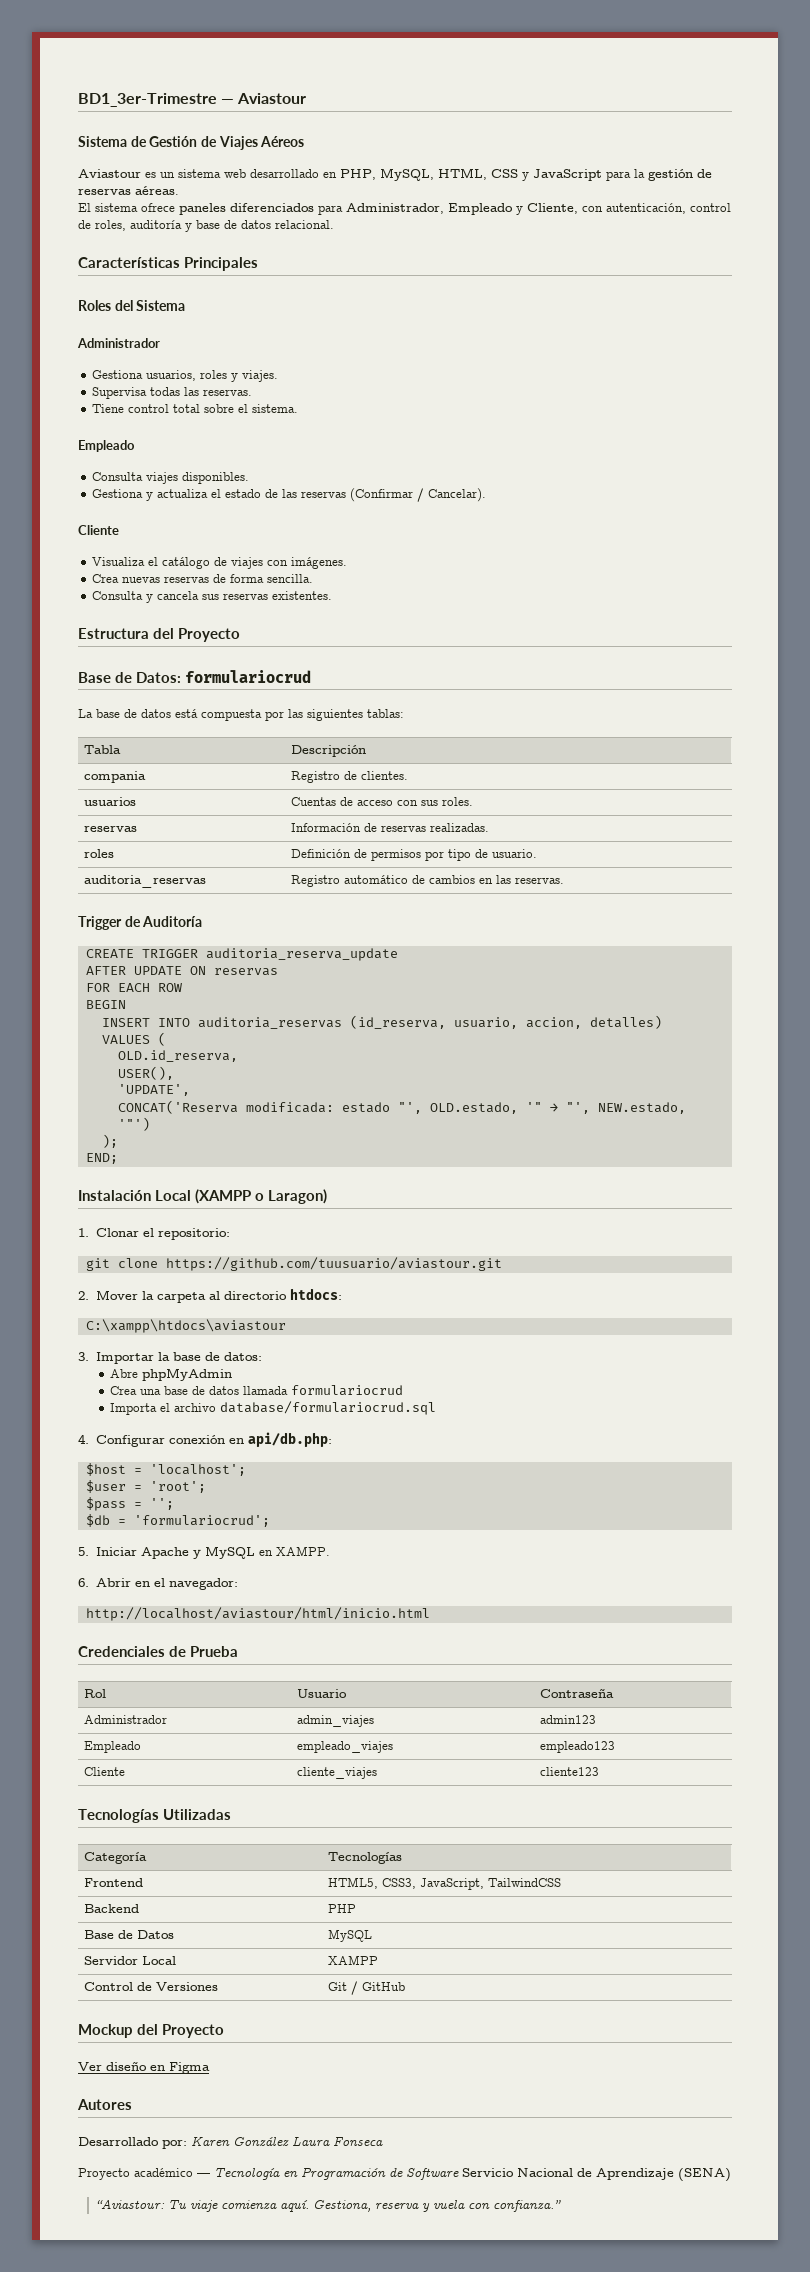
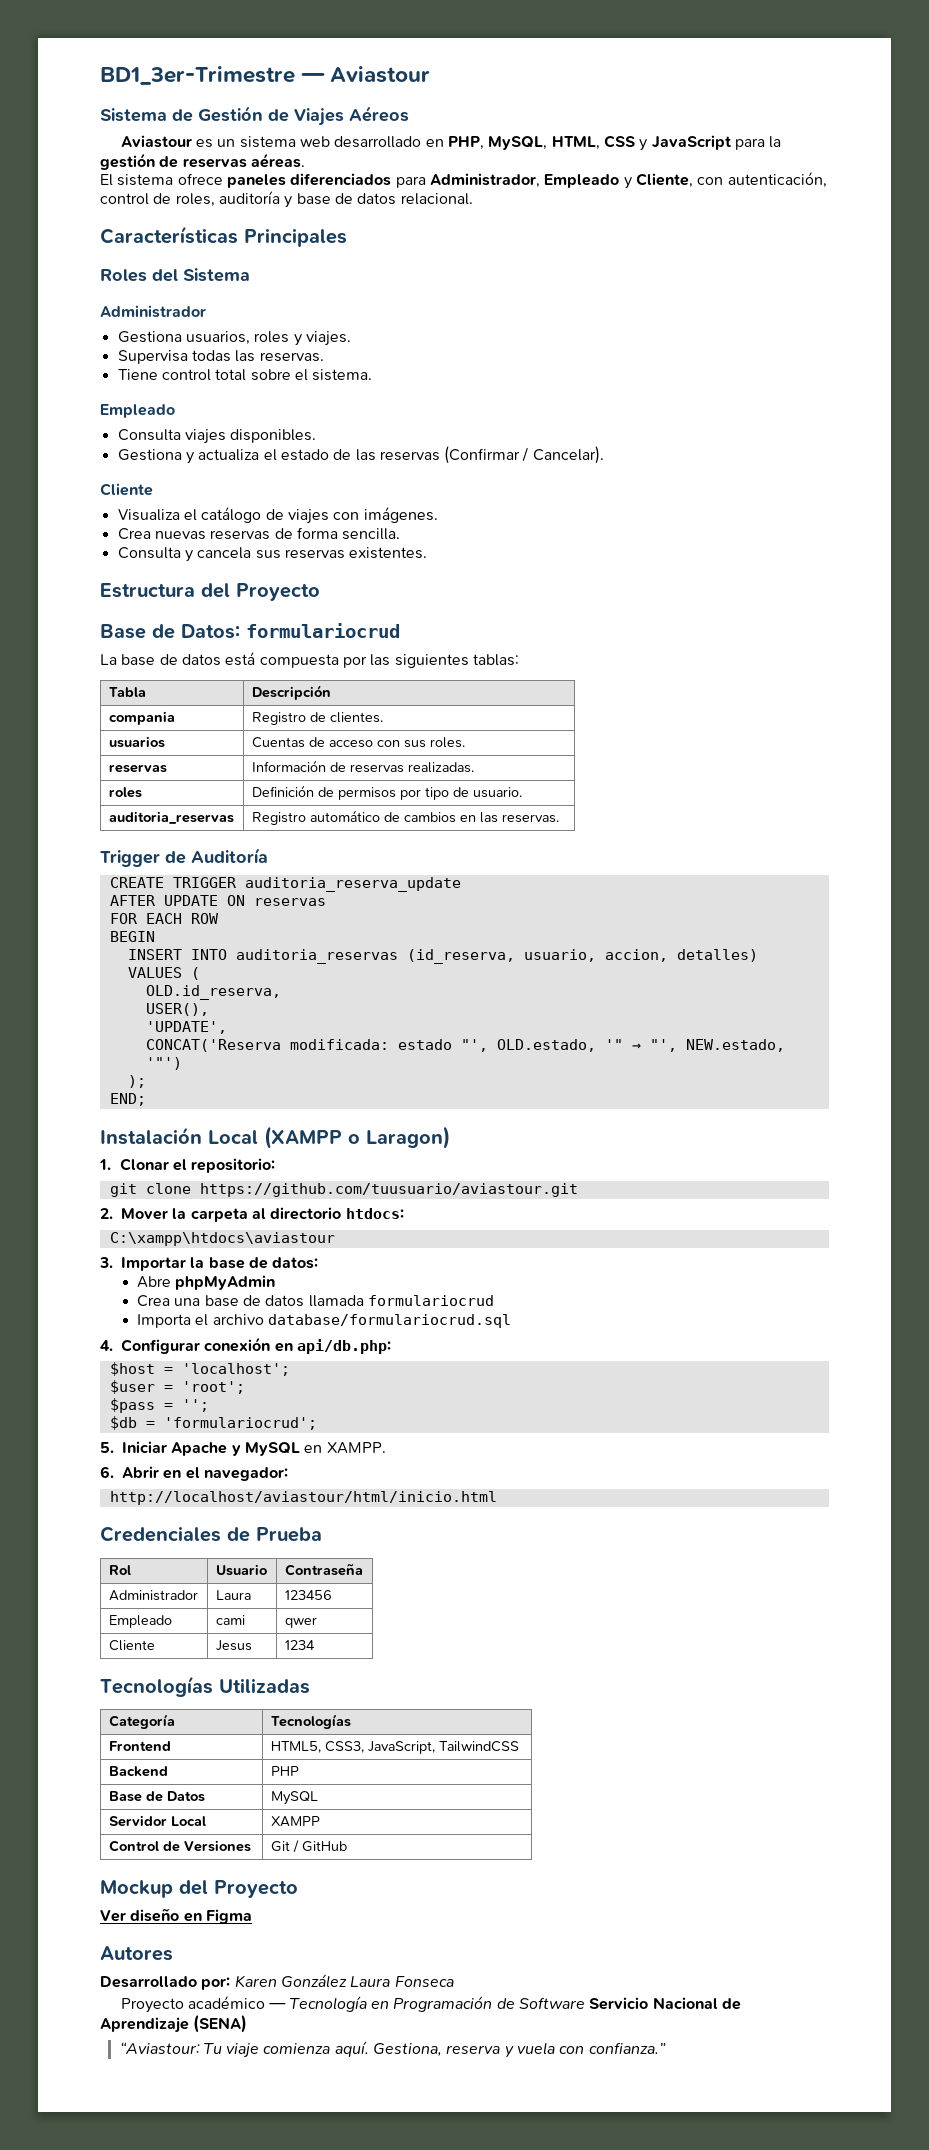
[296,1715,374,1727] [539,1715,596,1724] admin_viajes | admin123 -> [215,1590,251,1600] [284,1590,332,1600] Laura | 123456
[296,1741,393,1753] [539,1741,615,1753] empleado_viajes | empleado123 -> [215,1615,245,1625] [284,1617,317,1628] cami | qwer
[296,1767,377,1779] [539,1767,599,1776] cliente_viajes | cliente123 -> [215,1640,252,1651] [284,1640,315,1650] Jesus | 1234

